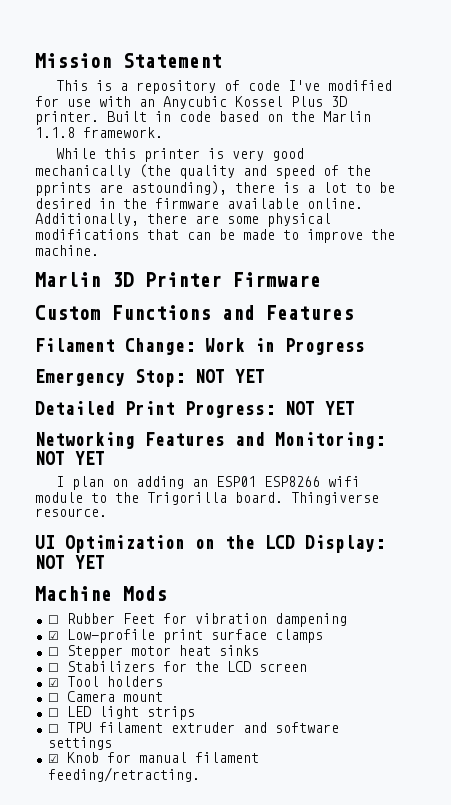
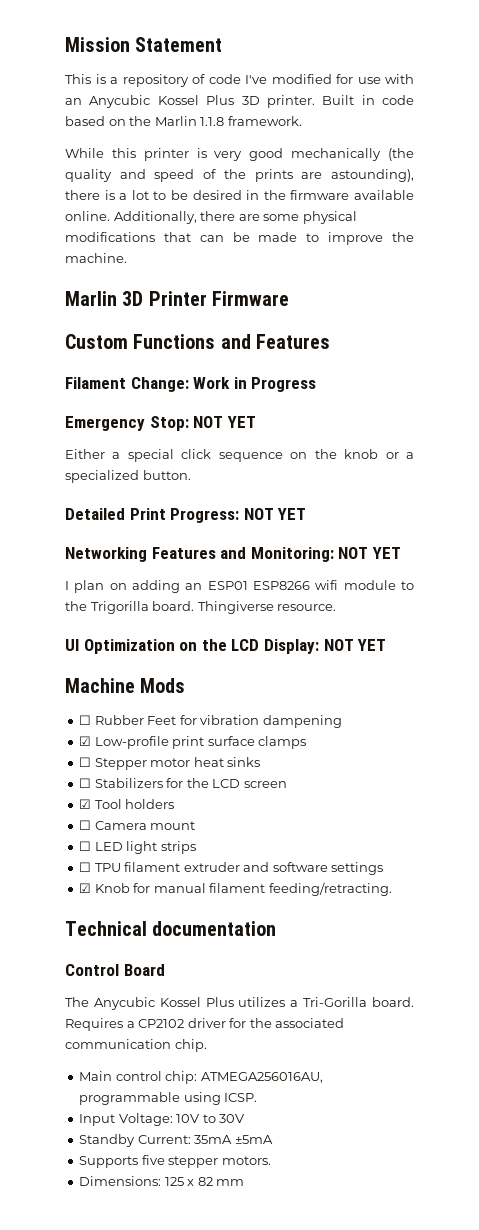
[35,182,91,196] pprints -> [254,169,293,182] prints
(265, 376) none -> [65,449,414,462] [65,470,191,483] // Either a special click sequence on the knob or a specialized button.
(200, 774) none -> [65,921,277,936] [65,964,165,976] [65,997,414,1010] [65,1018,345,1031] [65,1039,207,1052] [79,1071,323,1084] [79,1092,258,1105] [79,1113,246,1126] [79,1134,273,1147] [79,1155,271,1168] [79,1176,245,1186] // Technical documentation // Control Board // The Anycubic Kossel Plus utilizes a Tri-Gorilla board. Requires a CP2102 driver for the associated communication chip. // Main control chip: ATMEGA256016AU, programmable using ICSP. // Input Voltage: 10V to 30V // Standby Current: 35mA ±5mA // Supports five stepper motors. // Dimensions: 125 x 82 mm

